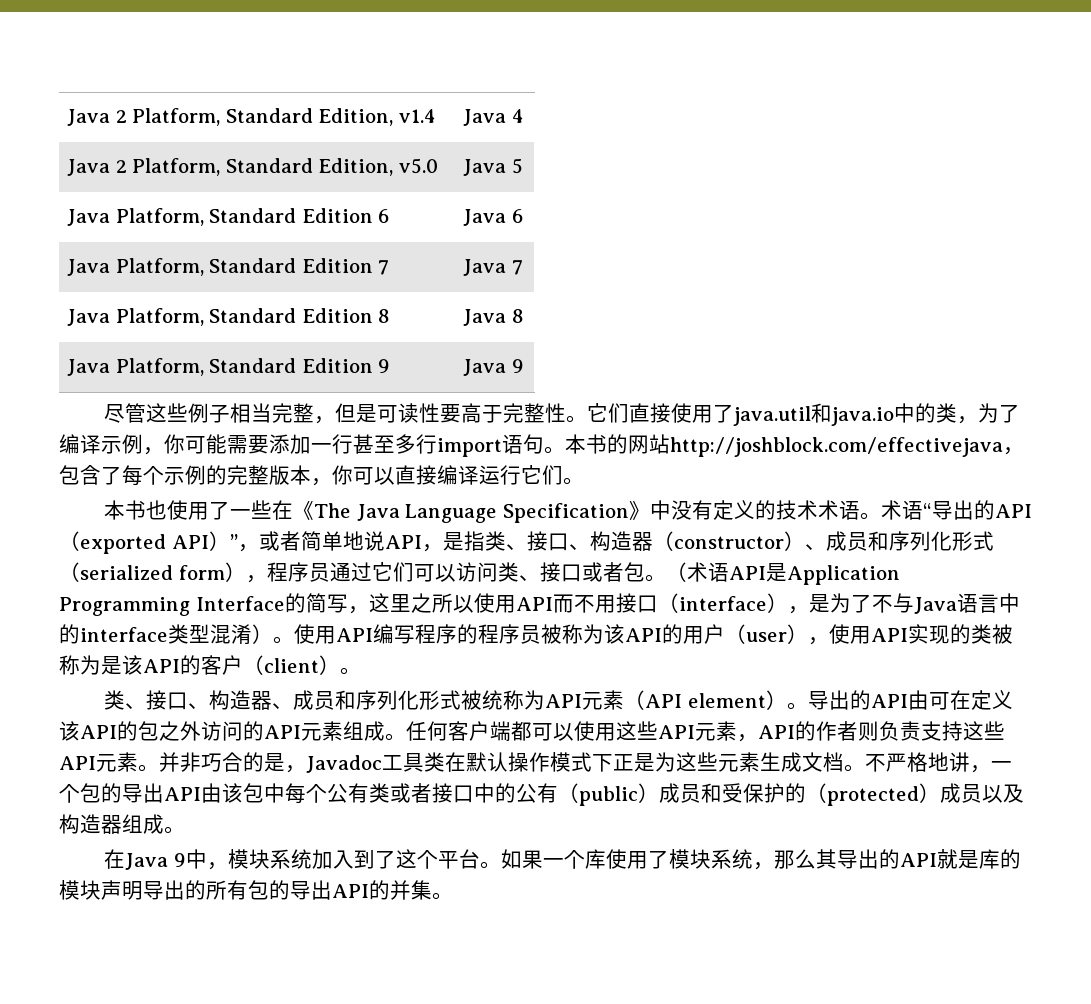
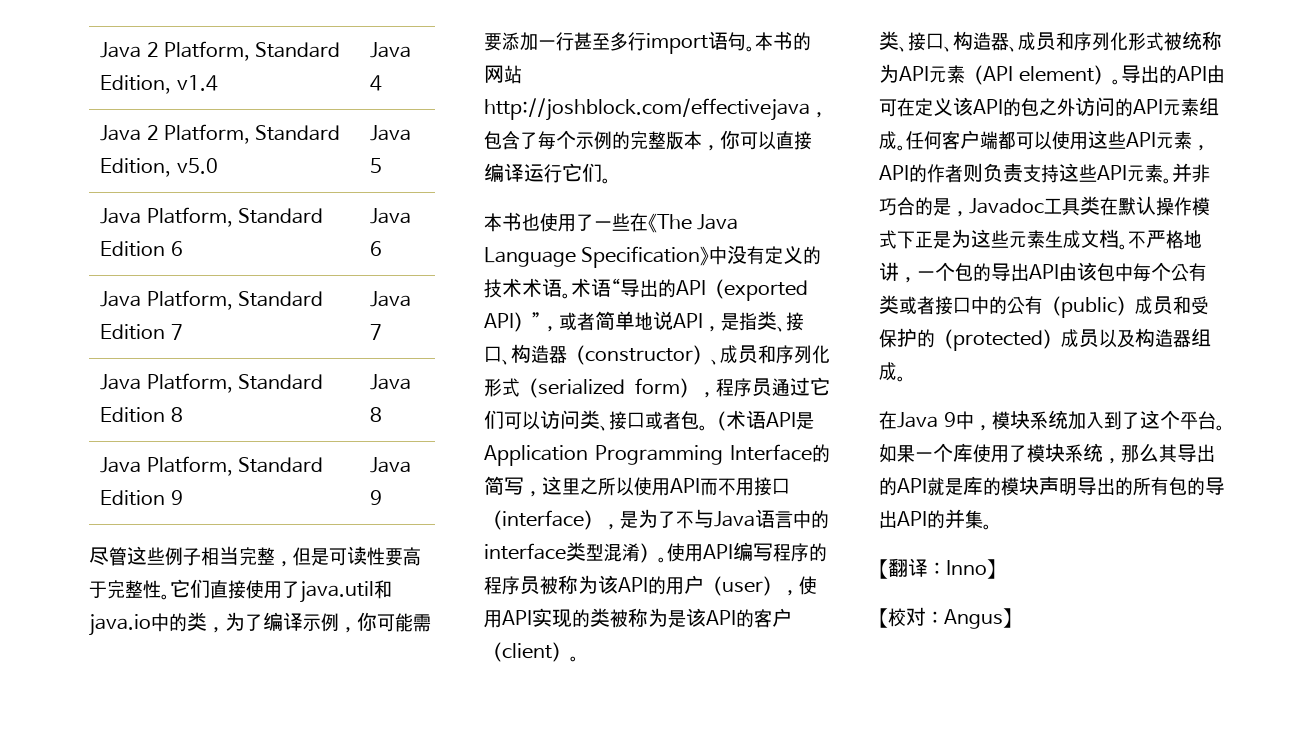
(453, 896) none -> [879,558,996,579] [879,607,1012,629] // 【翻译：Inno】 // 【校对：Angus】

